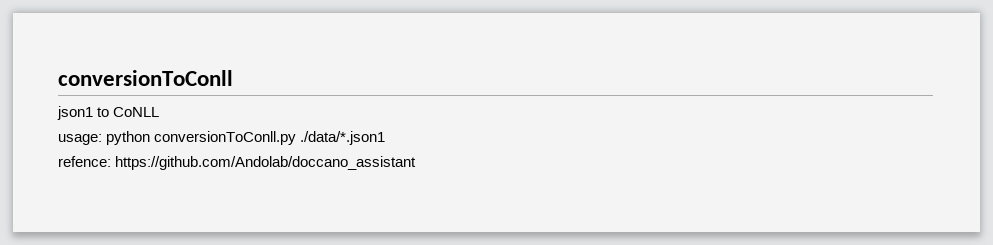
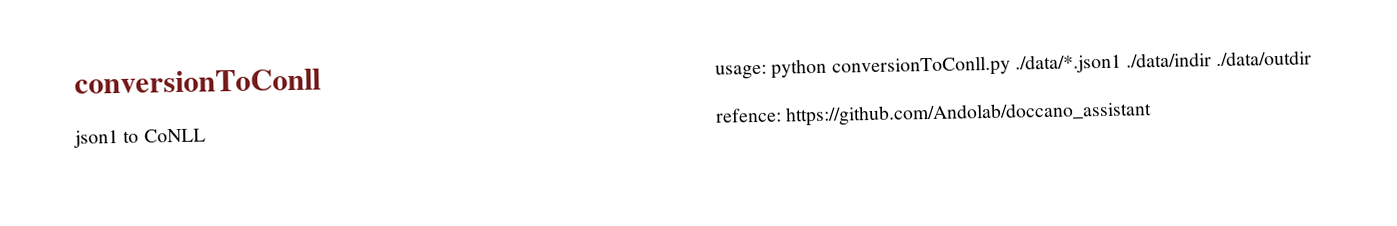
(386, 138) none -> [1126,50,1313,68] ./data/indir ./data/outdir

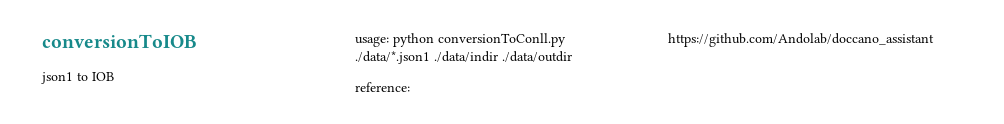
[74,68,321,94] conversionToConll -> [42,34,197,48] conversionToIOB
[143,128,206,143] CoNLL -> [92,72,114,81] IOB
[715,107,782,123] refence: -> [355,82,410,92] reference:

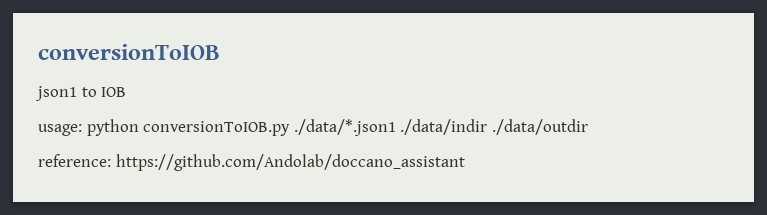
[438,33,566,47] conversionToConll.py -> [143,121,291,136] conversionToIOB.py

